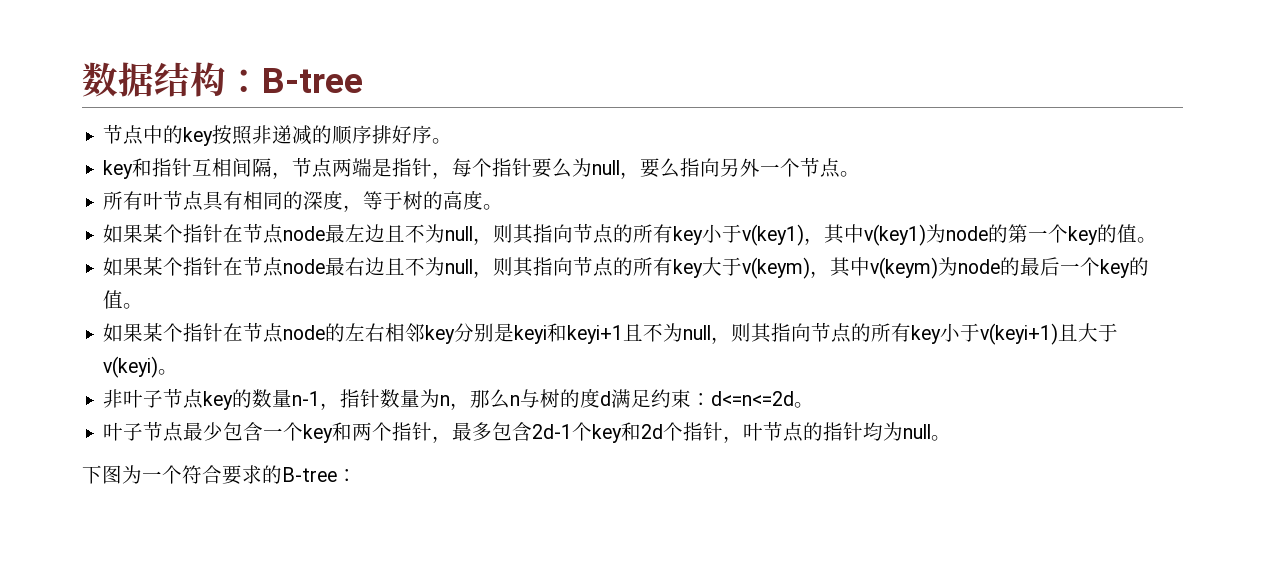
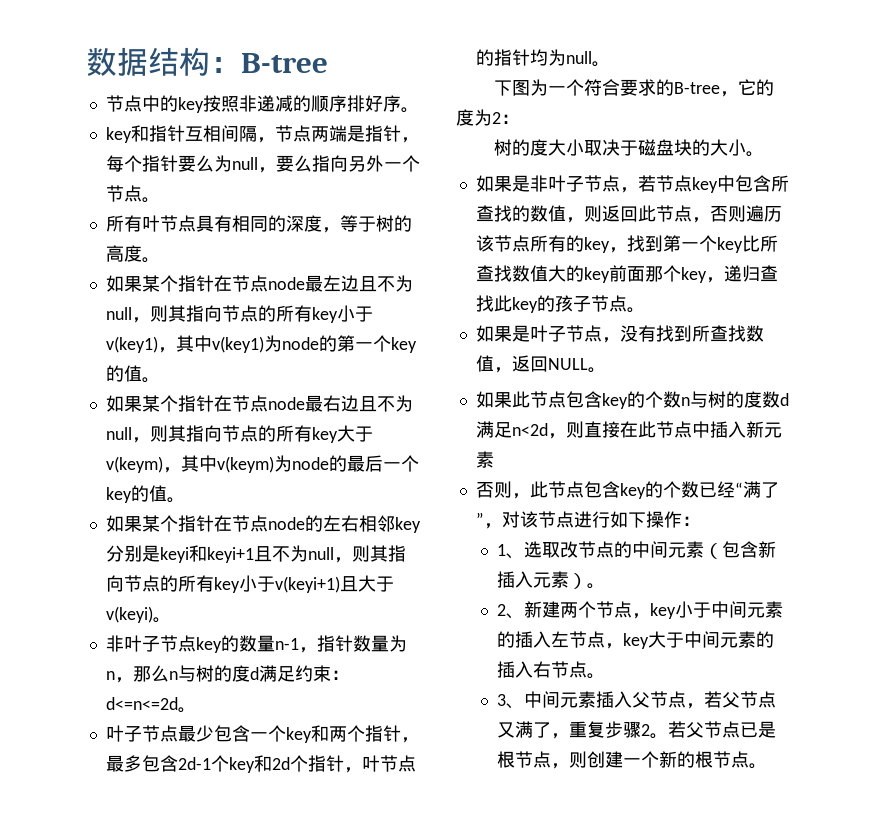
[337,469,357,482] ： -> [720,79,775,97] [456,109,519,126] [494,139,765,157] [475,175,789,193] [475,205,782,223] [475,235,778,253] [475,265,778,283] [475,295,645,313] [475,325,764,343] [475,355,606,373] [475,391,789,409] [475,421,782,439] [475,451,494,468] [475,481,779,499] [475,511,700,529] [497,541,777,559] [497,571,606,589] [497,601,784,619] [497,631,775,649] [497,661,606,679] [497,691,777,709] [497,721,777,739] [497,751,768,769] ，它的度为2： // 树的度大小取决于磁盘块的大小。 // 如果是非叶子节点，若节点key中包含所查找的数值，则返回此节点，否则遍历该节点所有的key，找到第一个key比所查找数值大的key前面那个key，递归查找此key的孩子节点。 // 如果是叶子节点，没有找到所查找数值，返回NULL。 // 如果此节点包含key的个数n与树的度数d满足n<2d，则直接在此节点中插入新元素 // 否则，此节点包含key的个数已经“满了”，对该节点进行如下操作： // 1、选取改节点的中间元素（包含新插入元素）。 // 2、新建两个节点，key小于中间元素的插入左节点，key大于中间元素的插入右节点。 // 3、中间元素插入父节点，若父节点又满了，重复步骤2。若父节点已是根节点，则创建一个新的根节点。

